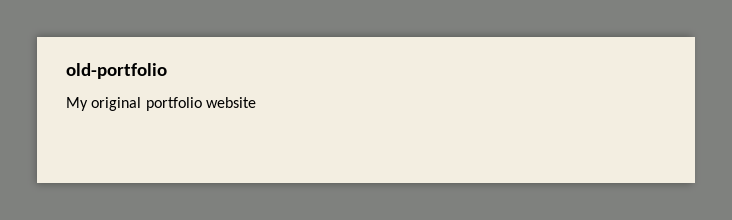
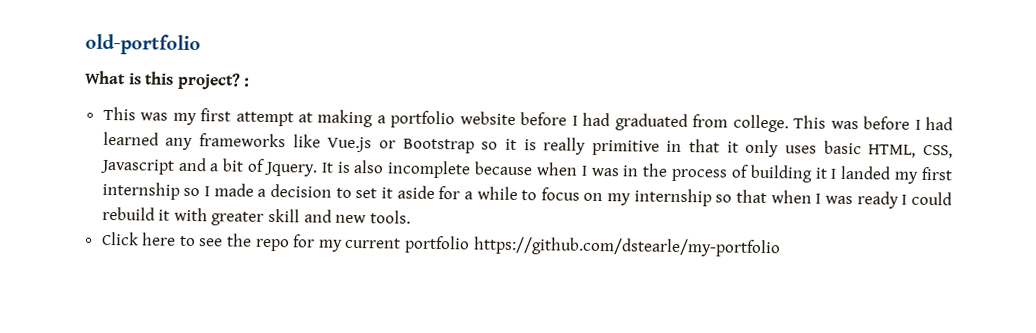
[66,97,256,111] My original portfolio website -> [84,70,251,90] [102,106,954,133] [102,131,954,159] [99,157,954,184] [101,181,953,209] [101,206,411,226] [101,231,781,258] What is this project? : // This was my first attempt at making a portfolio website before I had graduated from college. This was before I had learned any frameworks like Vue.js or Bootstrap so it is really primitive in that it only uses basic HTML, CSS, Javascript and a bit of Jquery. It is also incomplete because when I was in the process of building it I landed my first internship so I made a decision to set it aside for a while to focus on my internship so that when I was ready I could rebuild it with greater skill and new tools. // Click here to see the repo for my current portfolio https://github.com/dstearle/my-portfolio

